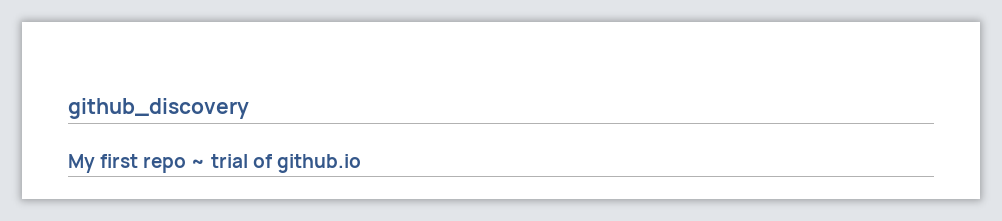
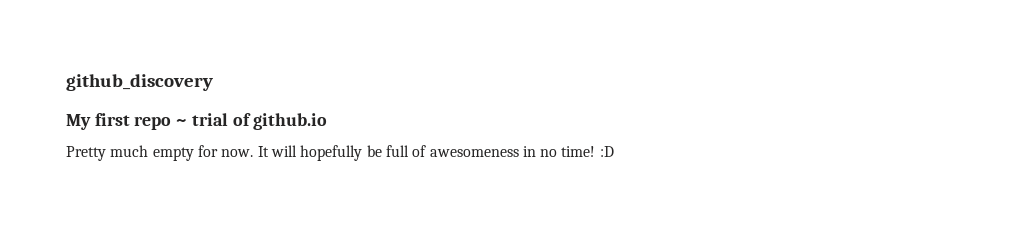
(361, 163) none -> [66,145,614,161] // Pretty much empty for now. It will hopefully be full of awesomeness in no time! :D

